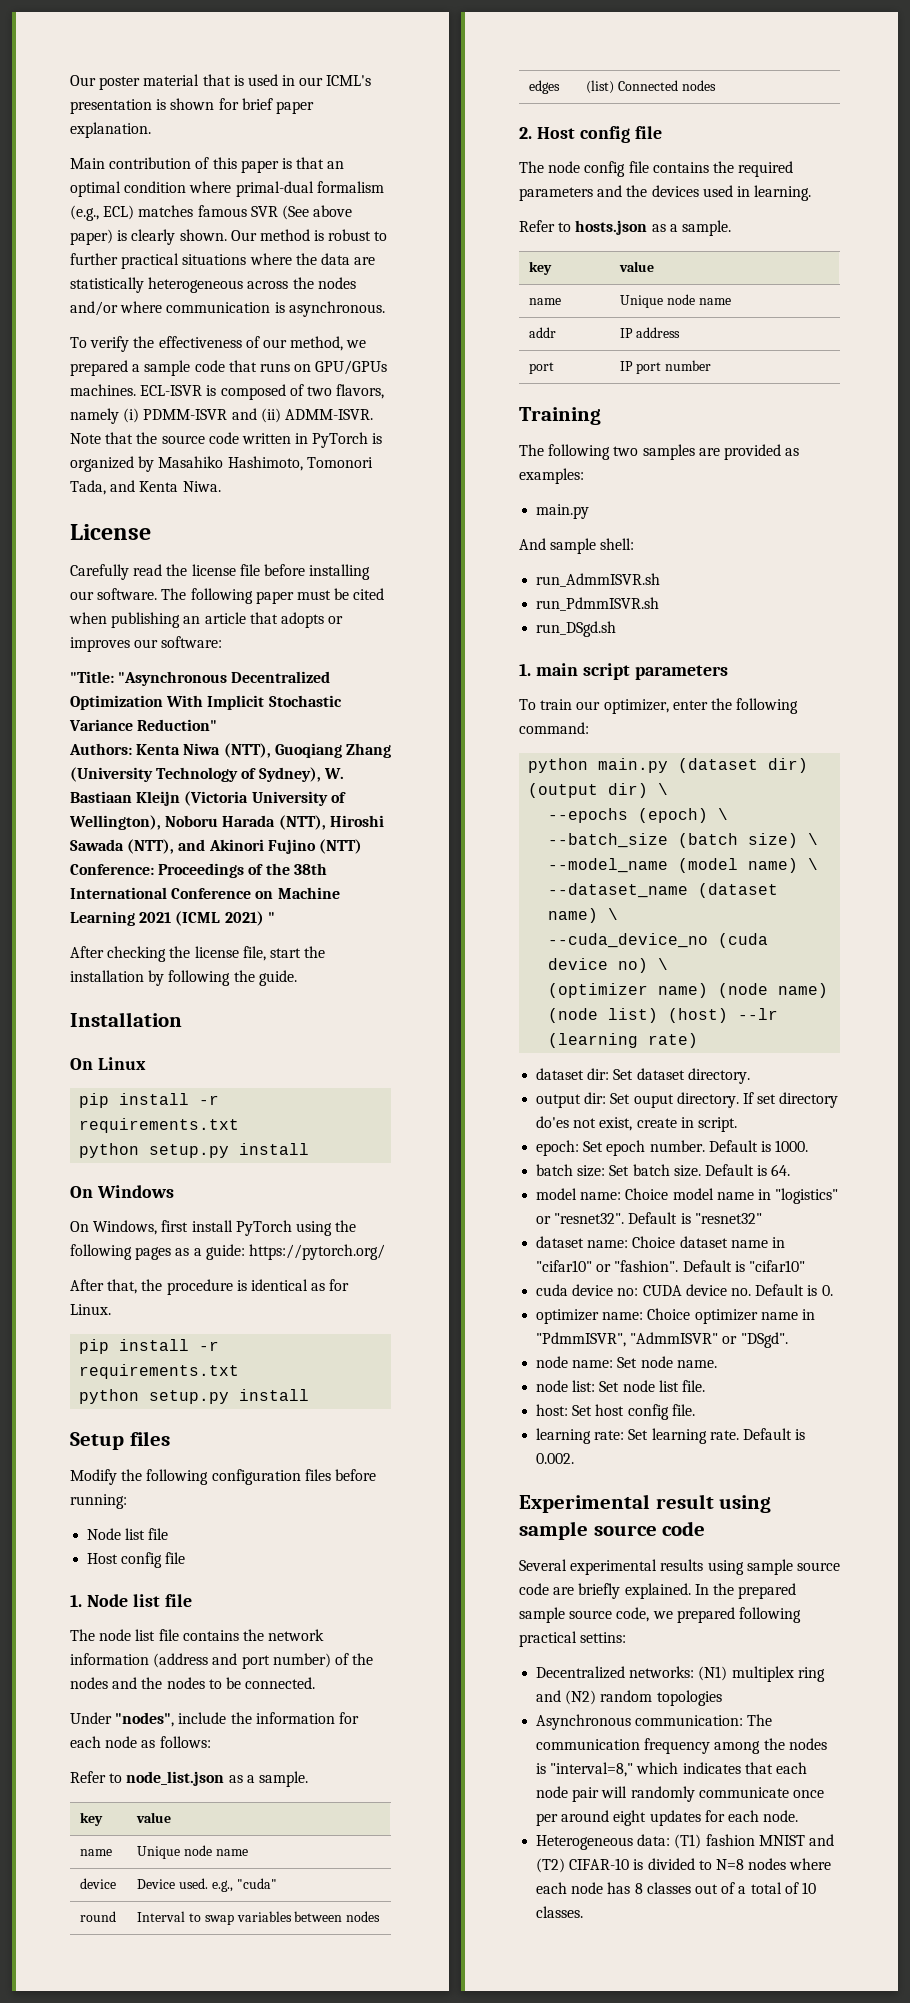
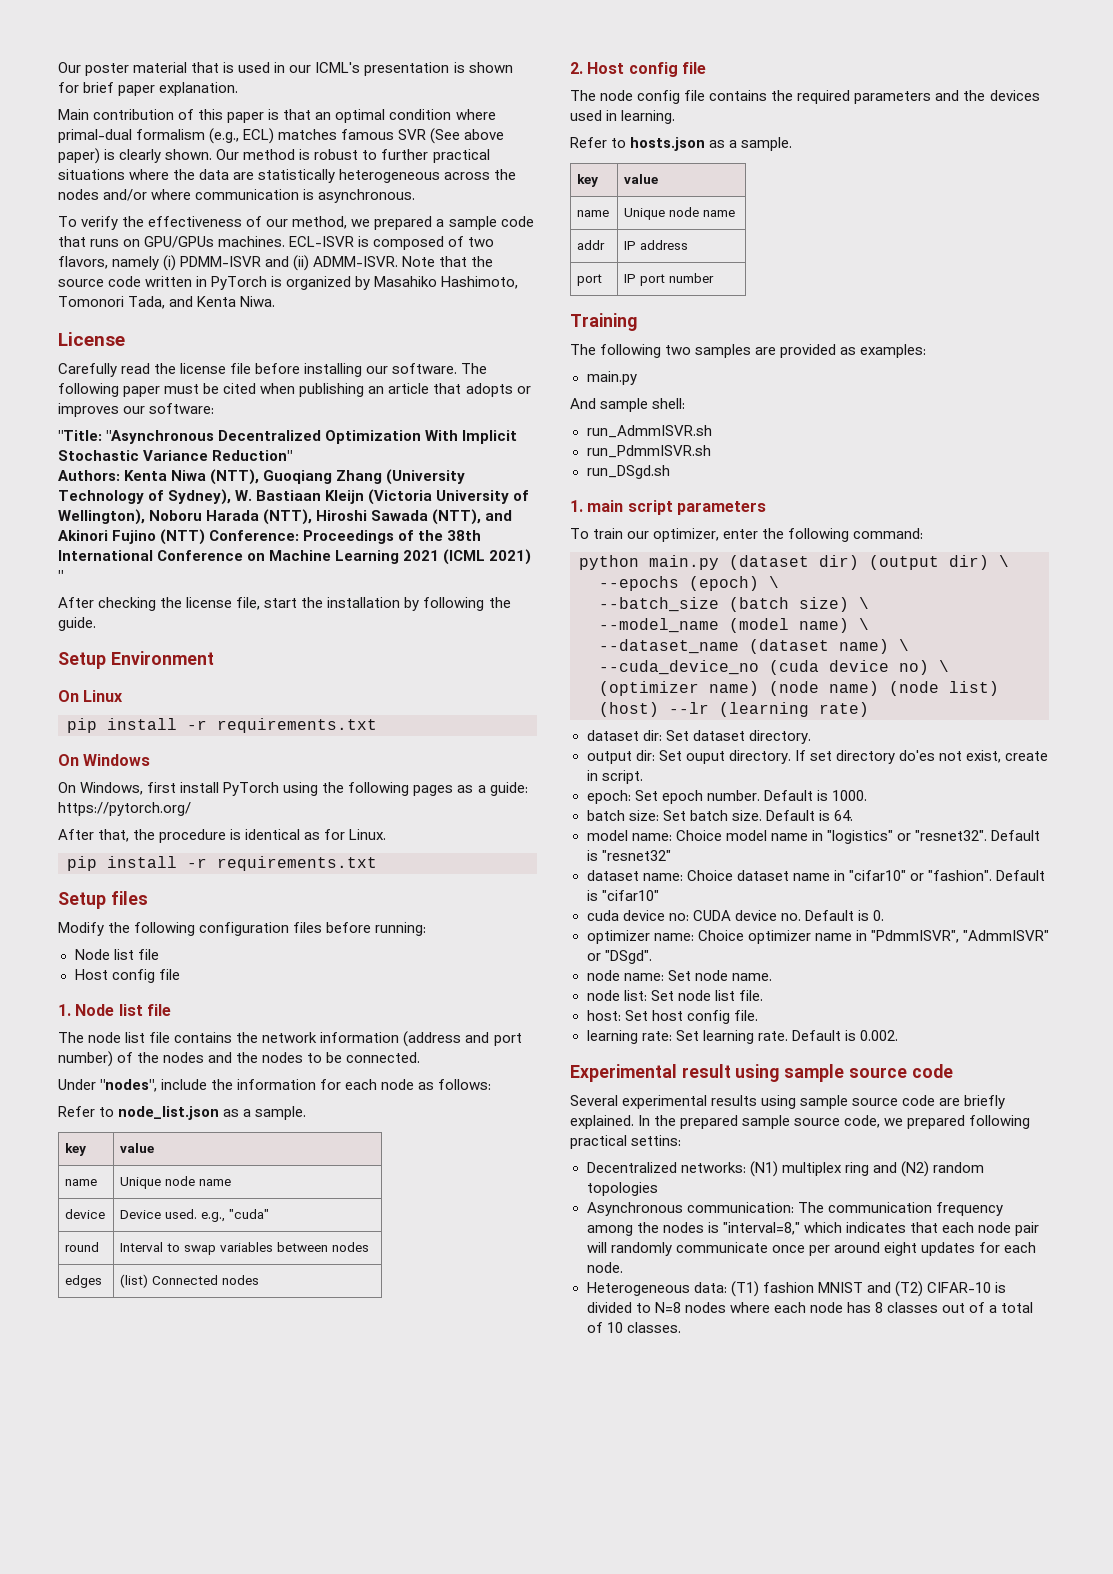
[70,1012,182,1027] Installation -> [58,651,214,669] Setup Environment
[79,1143,310,1158] // python setup.py install -> (377, 725) none
[79,1389,310,1404] // python setup.py install -> (377, 863) none

